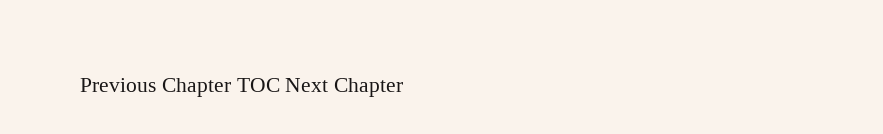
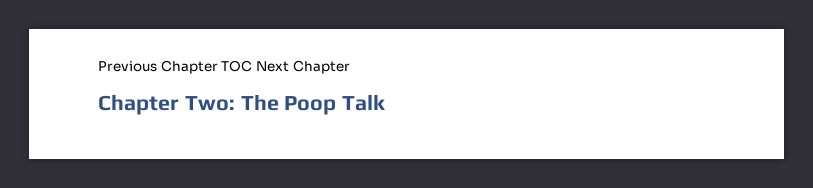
(404, 87) none -> [98,94,386,115] // Chapter Two: The Poop Talk

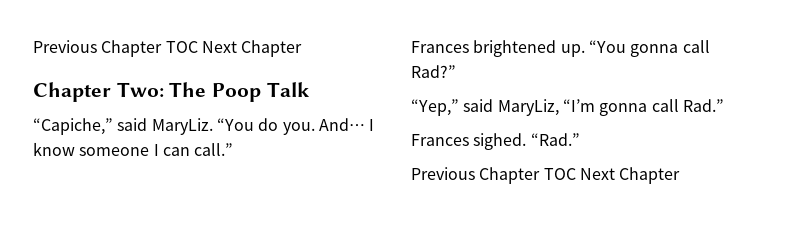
(386, 102) none -> [33,118,375,135] [33,142,234,156] [411,40,710,57] [411,65,456,78] [411,99,724,116] [411,133,580,150] [411,167,681,184] // “Capiche,” said MaryLiz. “You do you. And… I know someone I can call.” // Frances brightened up. “You gonna call Rad?” // “Yep,” said MaryLiz, “I’m gonna call Rad.” // Frances sighed. “Rad.” // Previous Chapter TOC Next Chapter

